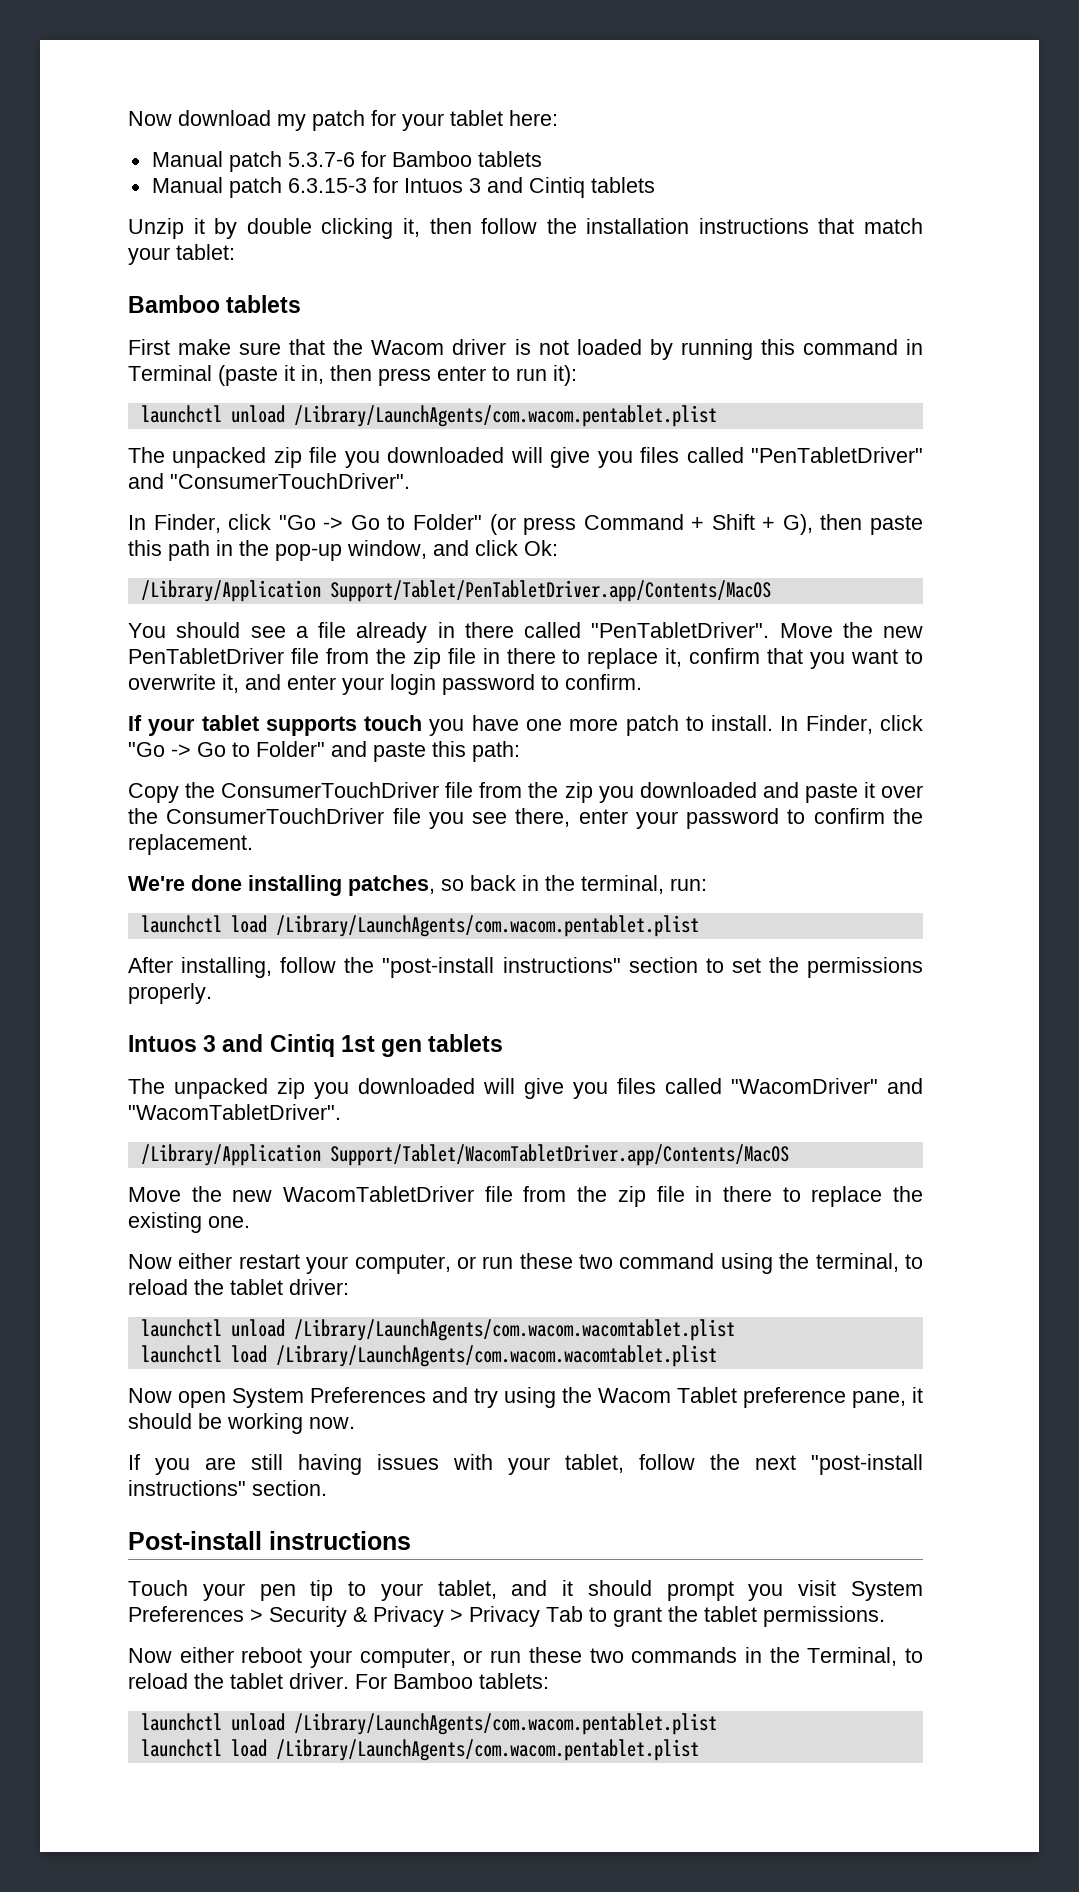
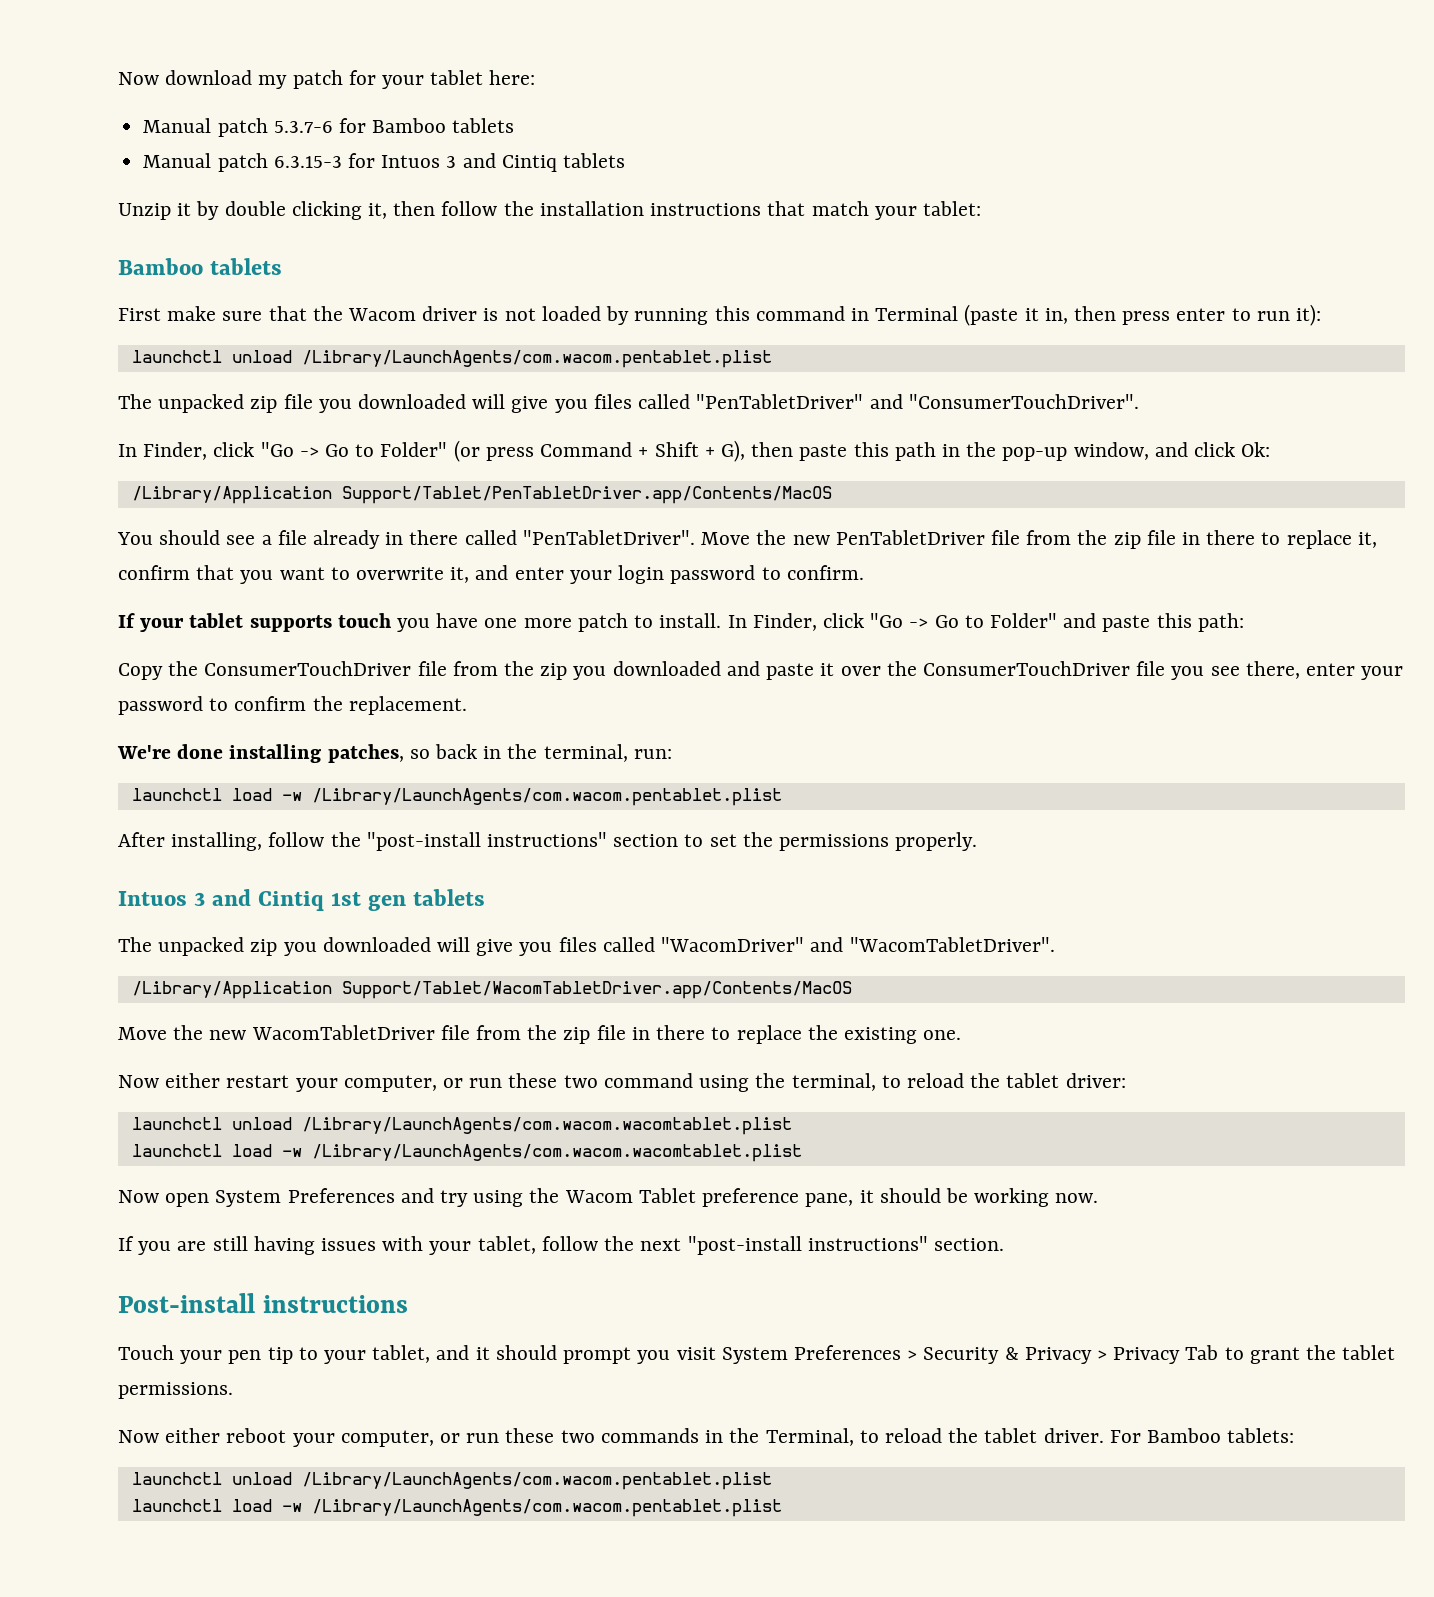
(267, 924) none -> [281,792,302,801] -w
(267, 1354) none -> [281,1148,302,1157] -w
(267, 1748) none -> [281,1503,302,1512] -w

